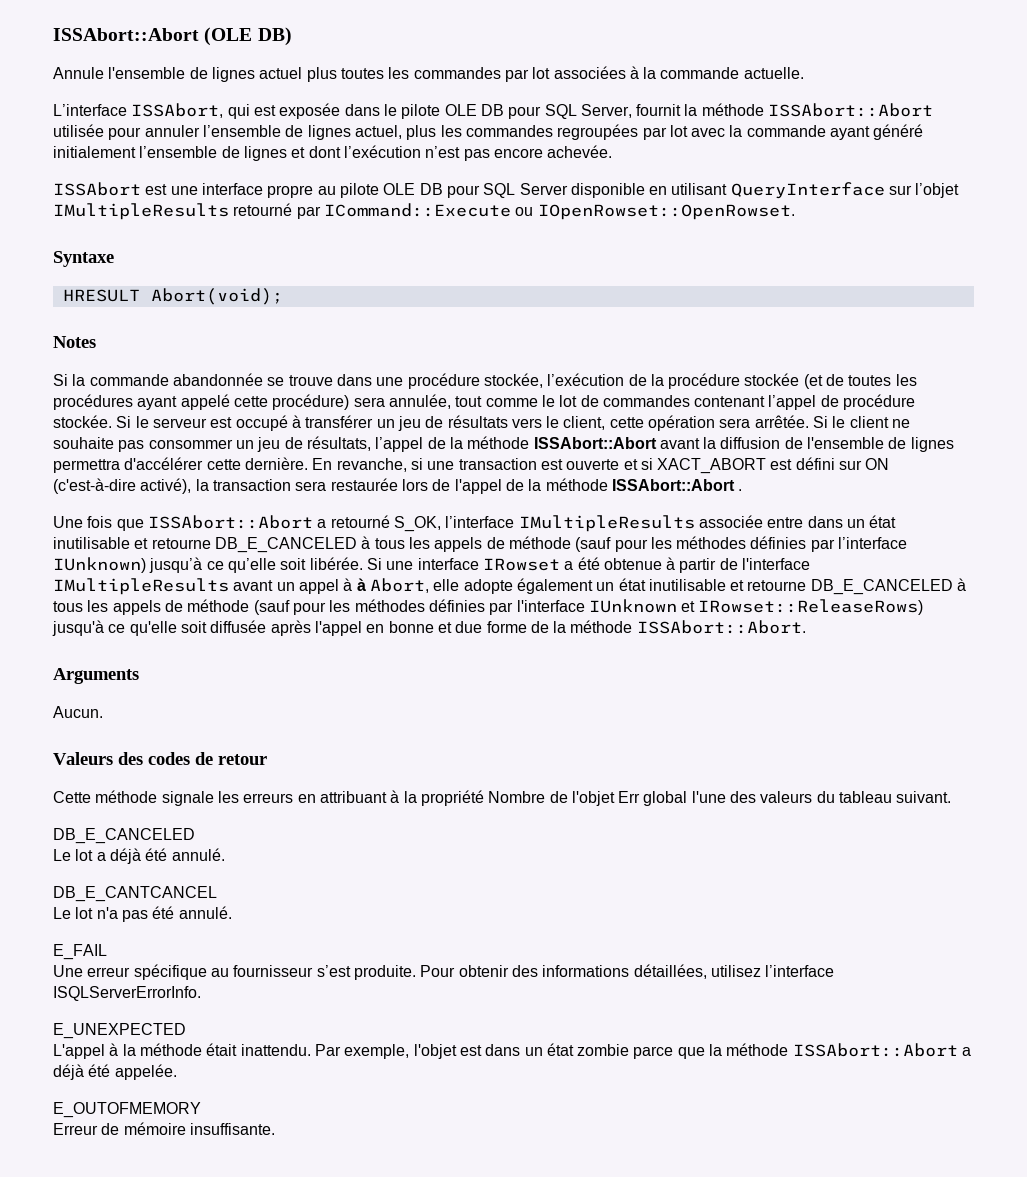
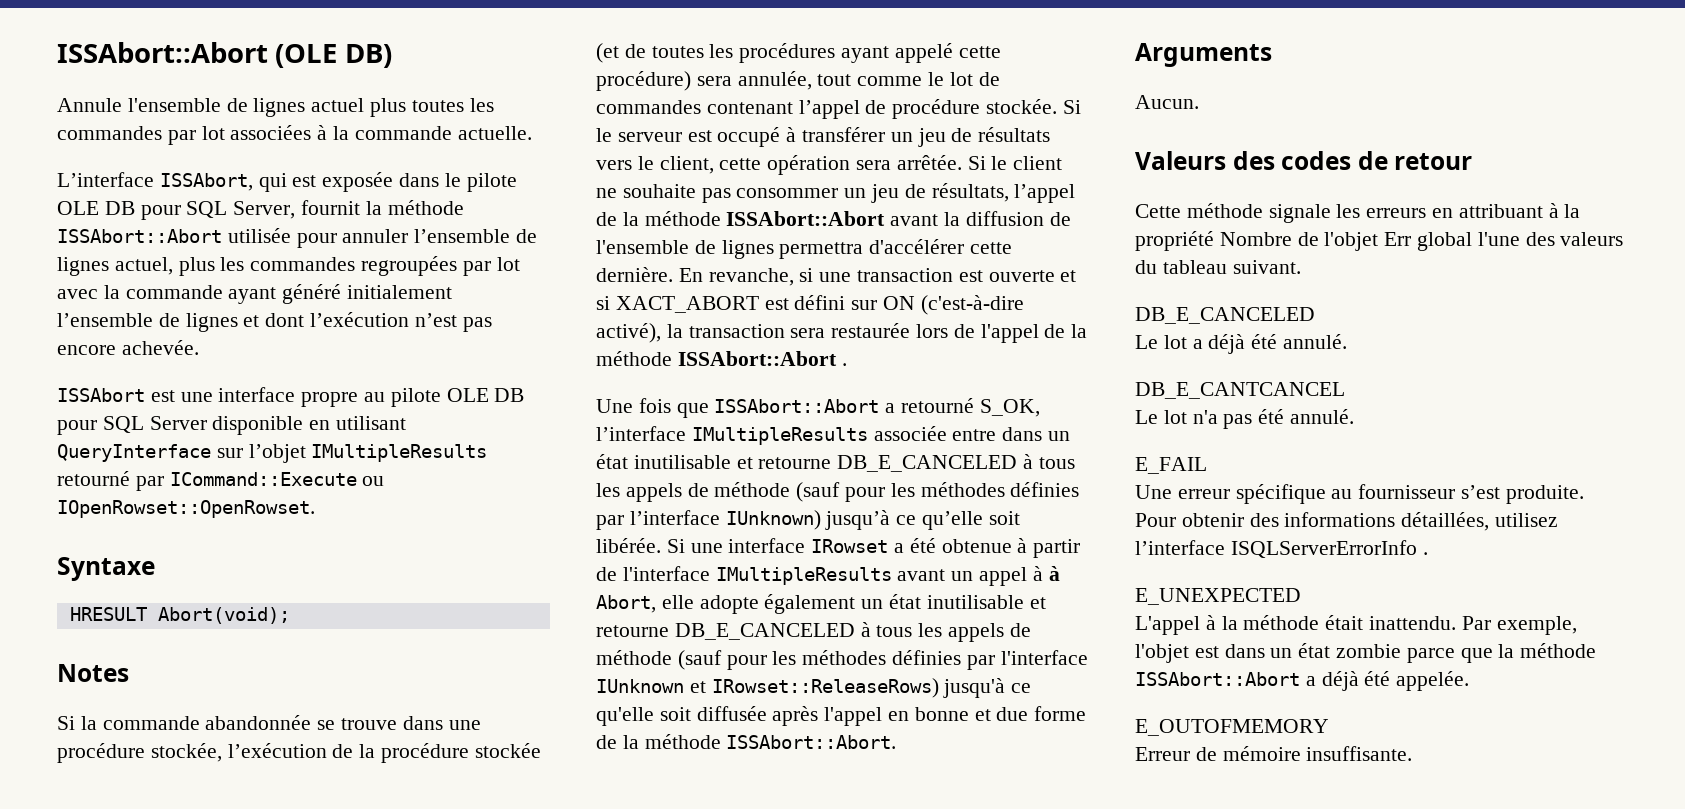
[53,986,201,1001] ISQLServerErrorInfo. -> [1230,540,1428,558] ISQLServerErrorInfo .

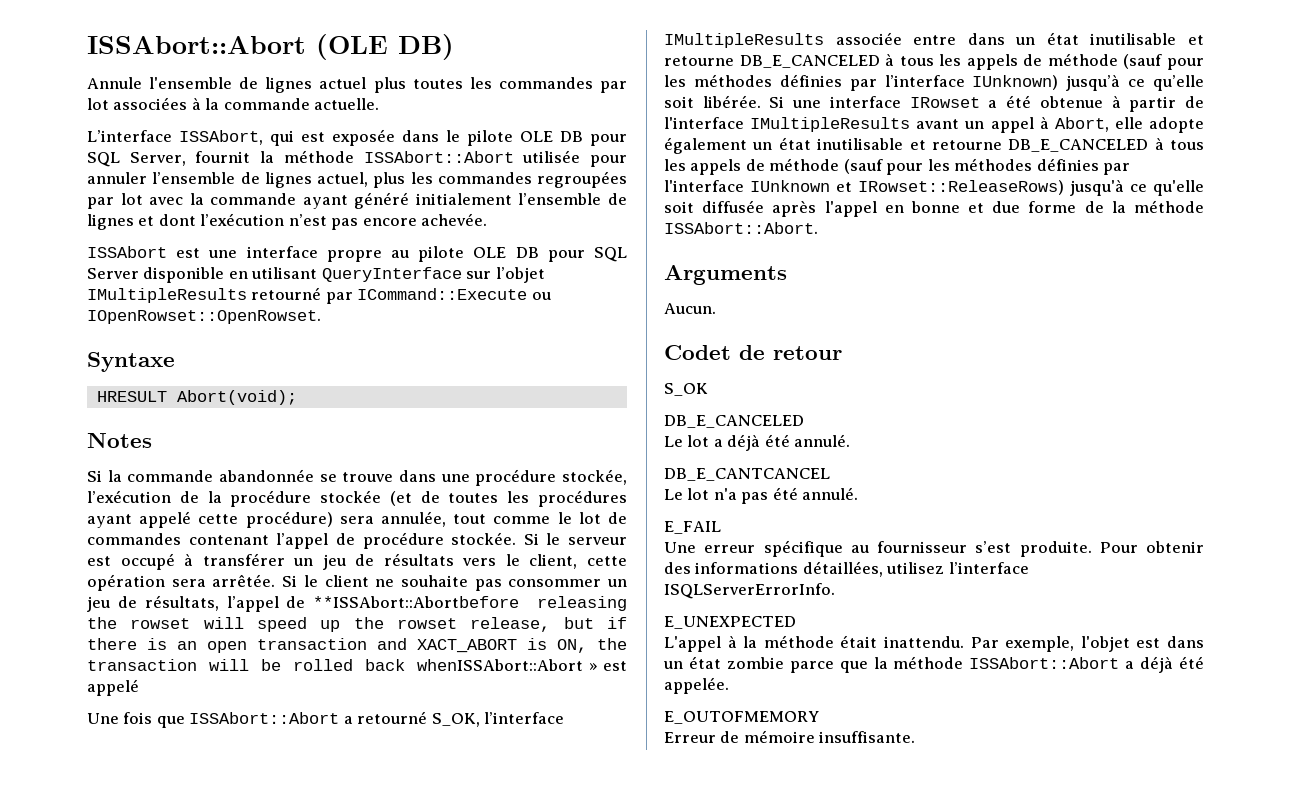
[622,211,1071,226] [596,239,1013,259] [596,267,1077,286] [596,295,1024,315] [596,323,1088,343] [596,351,847,366] la méthode ISSAbort::Abort avant la diffusion de l'ensemble de lignes permettra d'accélérer cette dernière. En revanche, si une transaction est ouverte et si XACT_ABORT est défini sur ON (c'est-à-dire activé), la transaction sera restaurée lors de l'appel de la méthode ISSAbort::Abort . -> [313,596,627,611] [87,617,627,632] [87,638,627,653] [87,659,627,671] [87,679,139,696] **ISSAbort::Abortbefore releasing the rowset will speed up the rowset release, but if there is an open transaction and XACT_ABORT is ON, the transaction will be rolled back whenISSAbort::Abort » est appelé
[1048,566,1060,581] à -> (1049, 122) none
[1135,151,1352,170] Valeurs des codes -> [664,345,731,360] Codet
[1135,203,1581,223] [1135,231,1624,251] [1135,260,1301,274] Cette méthode signale les erreurs en attribuant à la propriété Nombre de l'objet Err global l'une des valeurs du tableau suivant. -> [664,383,708,396] S_OK
[1230,540,1428,558] ISQLServerErrorInfo . -> [664,583,835,599] ISQLServerErrorInfo.

